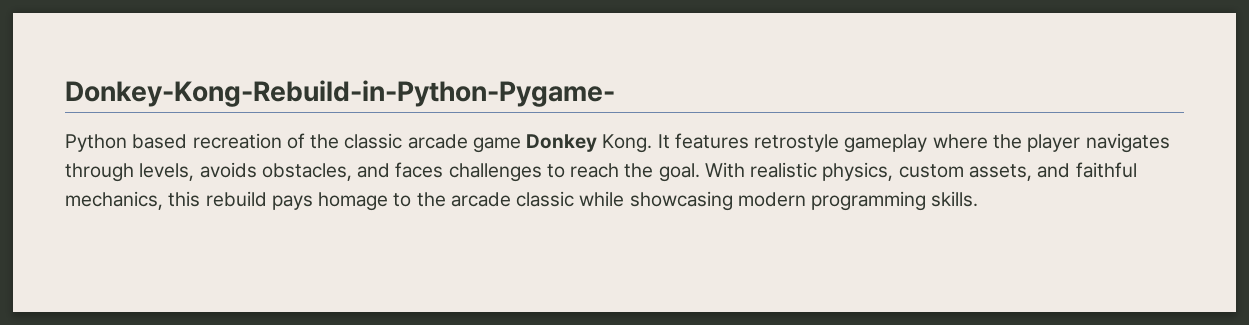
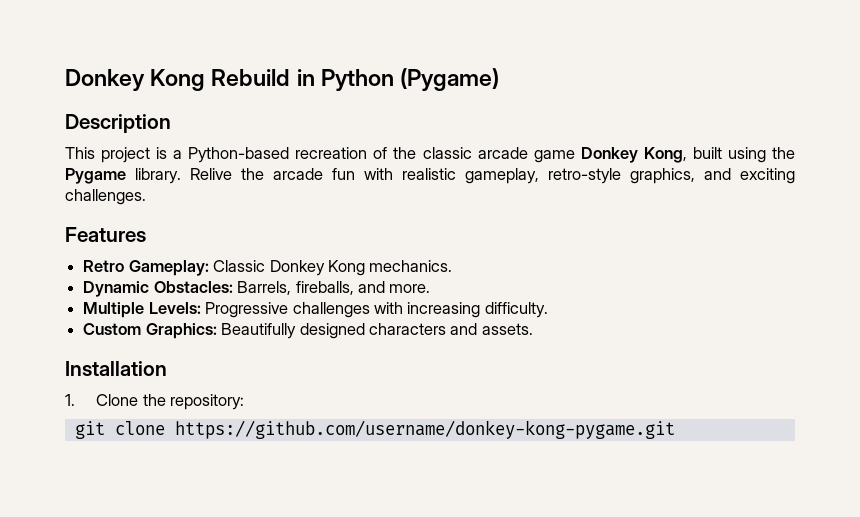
[65,80,615,107] [65,134,188,152] Donkey-Kong-Rebuild-in-Python-Pygame- // Python based -> [65,68,500,91] [65,114,171,133] [65,147,290,163] Donkey Kong Rebuild in Python (Pygame) // Description // This project is a Python-based
[602,133,1170,153] [65,162,1137,182] [65,191,979,211] Kong. It features retrostyle gameplay where the player navigates through levels, avoids obstacles, and faces challenges to reach the goal. With realistic physics, custom assets, and faithful mechanics, this rebuild pays homage to the arcade classic while showcasing modern programming skills. -> [643,147,796,163] [65,168,795,184] [65,189,146,205] [65,227,146,242] [83,260,453,276] [83,281,431,297] [83,302,548,318] [83,323,533,339] [65,361,167,376] [65,394,245,410] [74,420,675,439] Kong, built using the Pygame library. Relive the arcade fun with realistic gameplay, retro-style graphics, and exciting challenges. // Features // Retro Gameplay: Classic Donkey Kong mechanics. // Dynamic Obstacles: Barrels, fireballs, and more. // Multiple Levels: Progressive challenges with increasing difficulty. // Custom Graphics: Beautifully designed characters and assets. // Installation // 1. Clone the repository: // git clone https://github.com/username/donkey-kong-pygame.git

